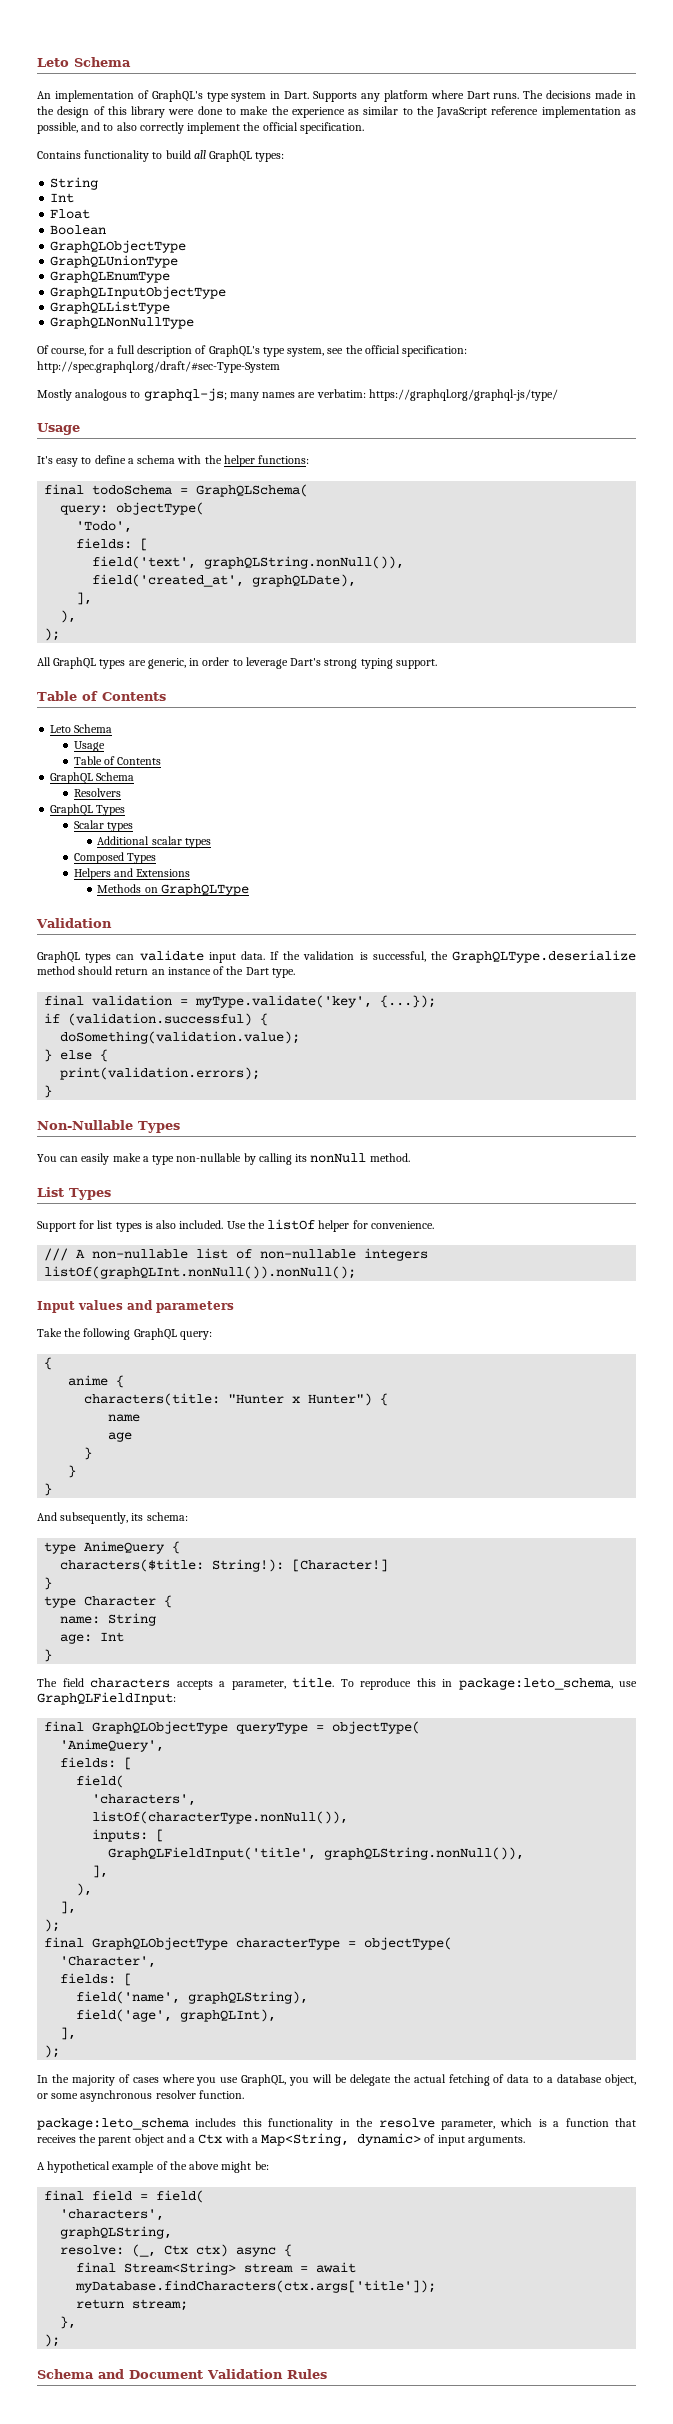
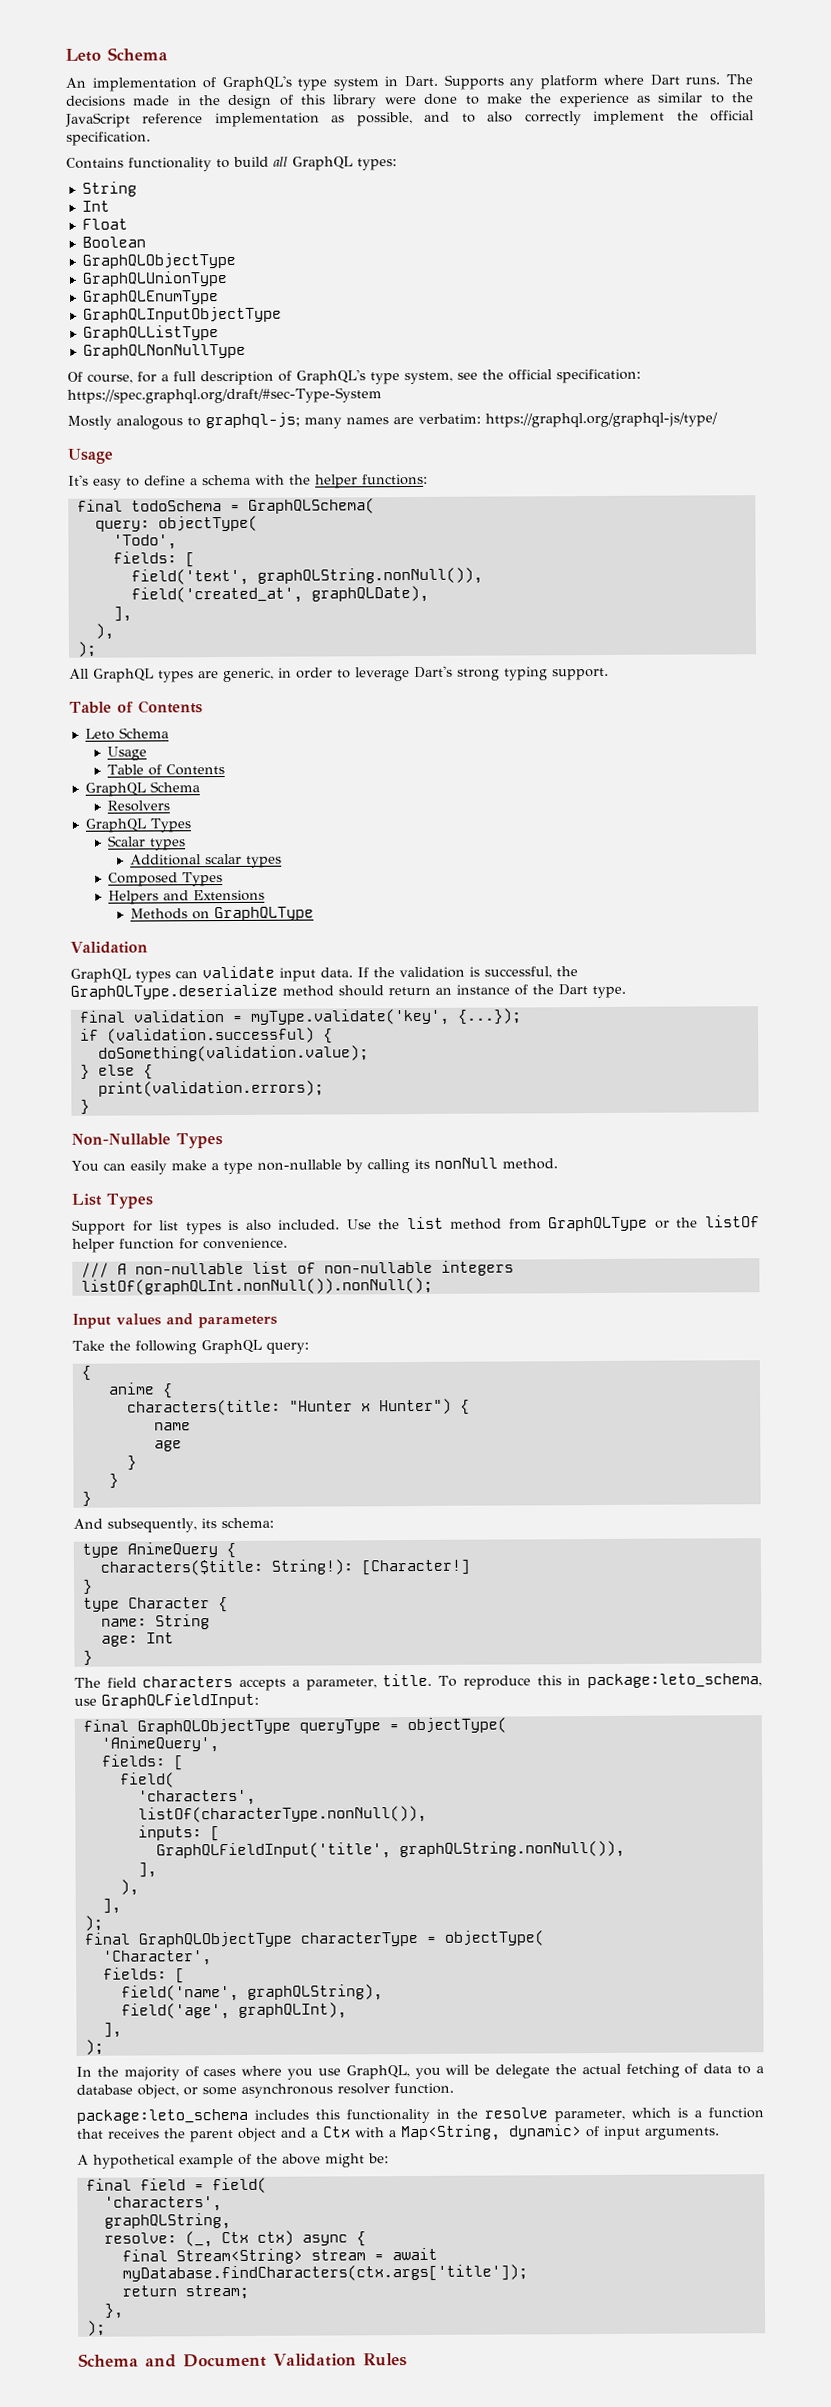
[37,361,280,373] http://spec.graphql.org/draft/#sec-Type-System -> [67,387,382,404] https://spec.graphql.org/draft/#sec-Type-System
(265, 1224) none -> [406,1216,699,1232] list method from GraphQLType or the
(350, 1226) none -> [119,1238,175,1250] function

